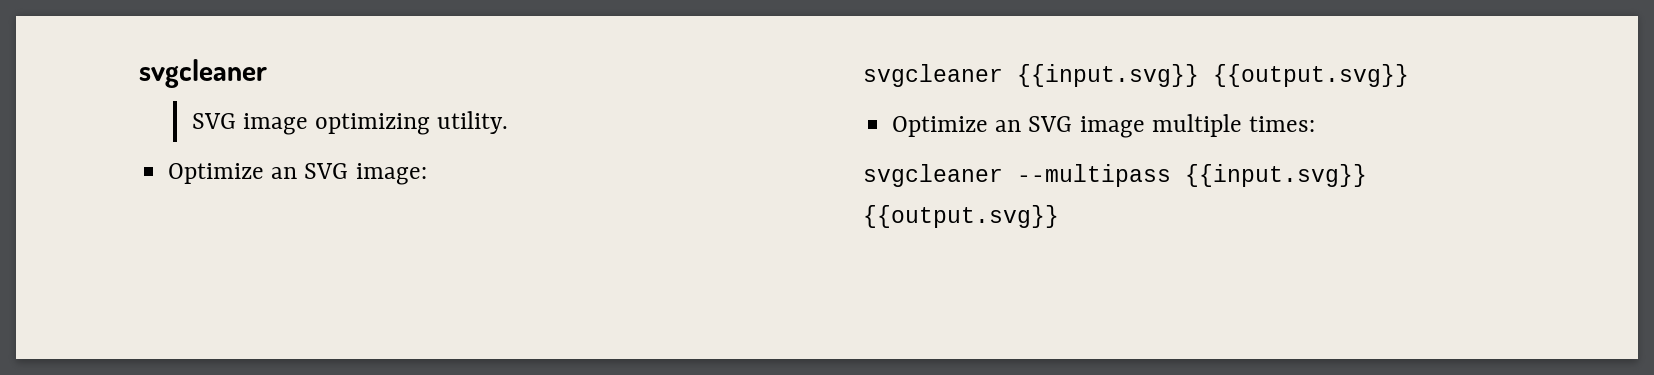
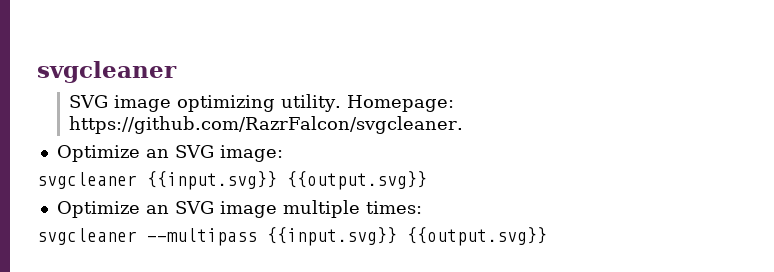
(509, 122) none -> [347,95,455,112] [69,116,464,134] Homepage: https://github.com/RazrFalcon/svgcleaner.

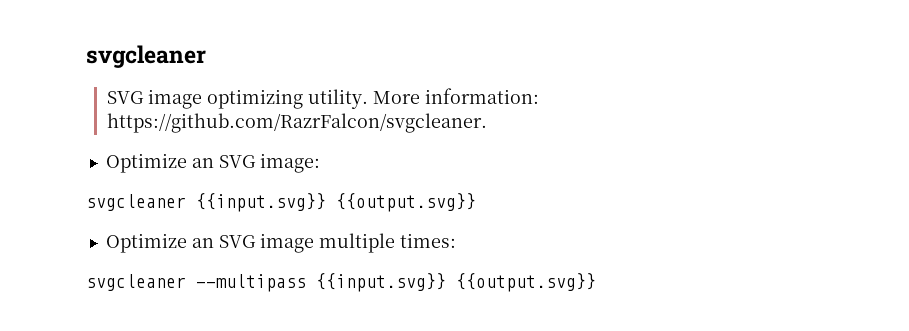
[347,95,455,112] Homepage: -> [373,88,540,104] More information:

